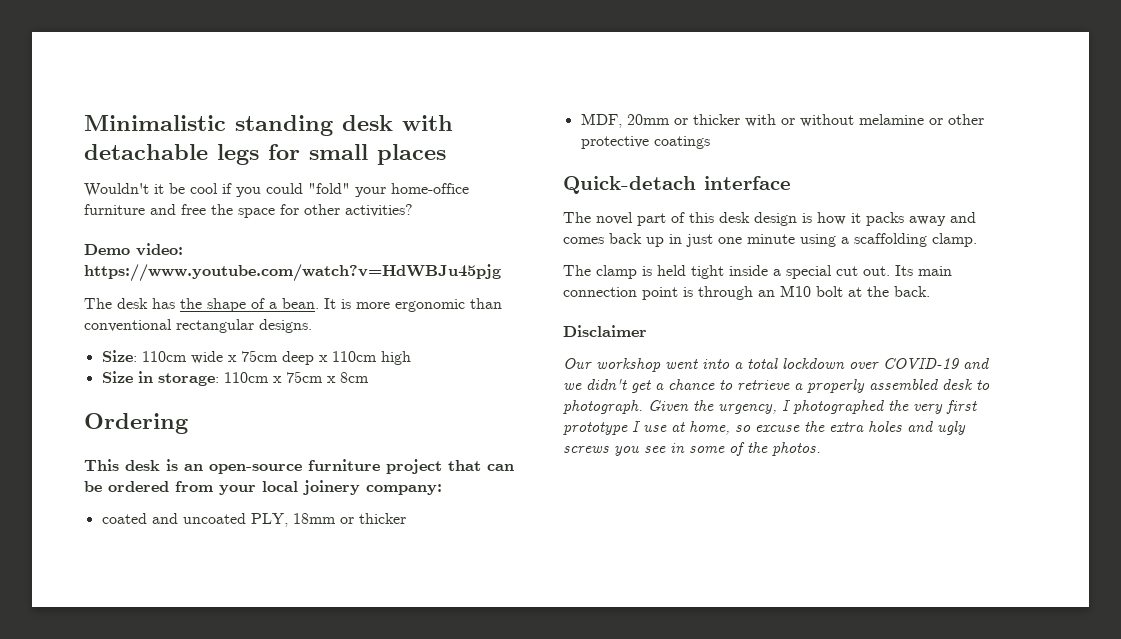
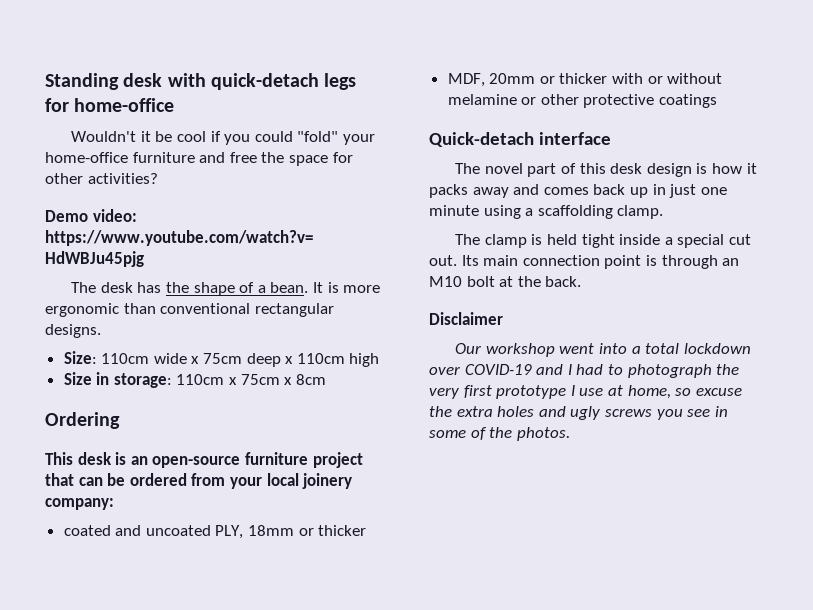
[84,115,333,136] Minimalistic standing -> [45,73,119,90] Standing
[84,144,208,160] detachable -> [210,73,319,90] quick-detach
[309,144,446,165] small places -> [74,98,175,112] home-office
[563,379,990,393] [563,400,884,414] we didn't get a chance to retrieve a properly assembled desk to photograph. Given the urgency, I photographed -> [567,364,712,378] I had to photograph

